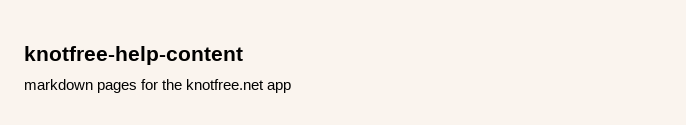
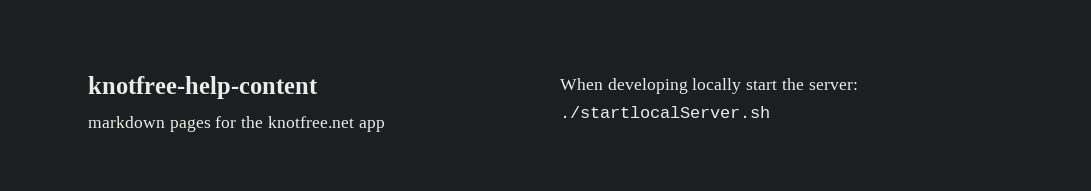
(292, 87) none -> [560,78,858,94] [560,106,770,118] // When developing locally start the server: ./startlocalServer.sh

